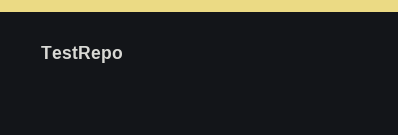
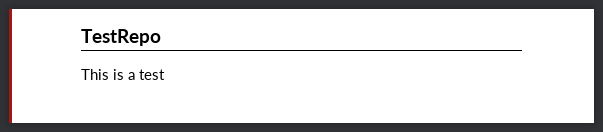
(123, 54) none -> [81,69,165,80] // This is a test

